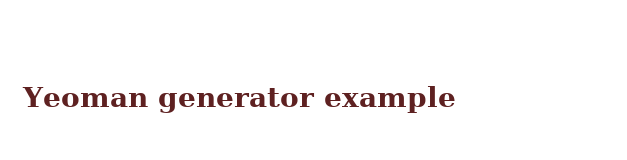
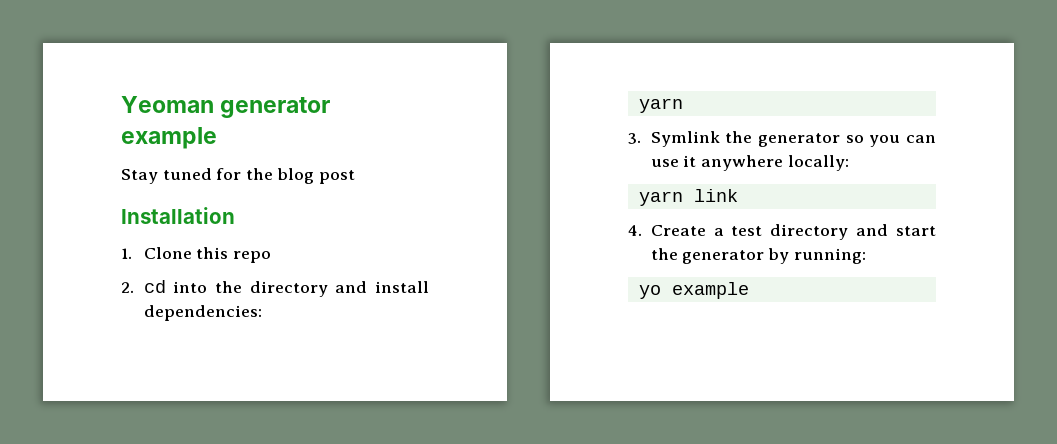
(456, 99) none -> [121,168,355,184] [121,207,235,224] [121,247,271,263] [121,280,429,297] [143,305,262,321] [638,98,683,113] [628,131,936,147] [650,155,849,171] [638,189,738,206] [628,224,936,240] [650,248,866,264] [638,282,749,299] // Stay tuned for the blog post // Installation // 1. Clone this repo // 2. cd into the directory and install dependencies: // yarn // 3. Symlink the generator so you can use it anywhere locally: // yarn link // 4. Create a test directory and start the generator by running: // yo example

